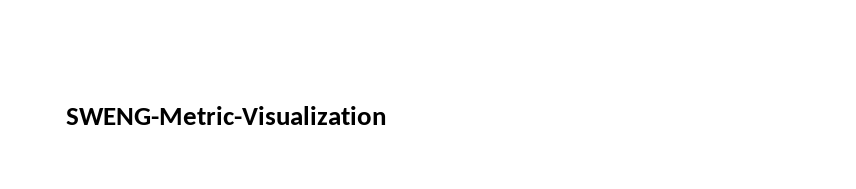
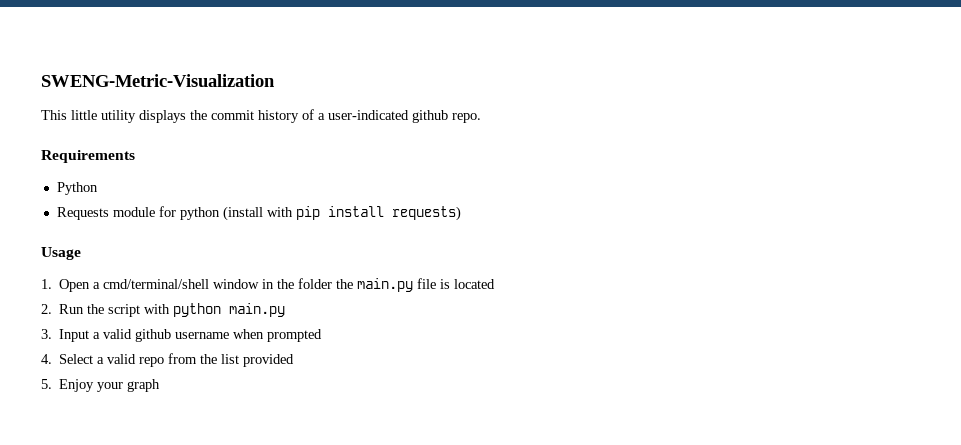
(386, 115) none -> [41,109,481,123] [41,150,135,163] [56,182,98,195] [56,206,461,221] [41,247,81,260] [41,278,496,292] [41,303,286,317] [41,329,323,342] [41,353,295,367] [41,379,161,392] // This little utility displays the commit history of a user-indicated github repo. // Requirements // Python // Requests module for python (install with pip install requests) // Usage // 1. Open a cmd/terminal/shell window in the folder the main.py file is located // 2. Run the script with python main.py // 3. Input a valid github username when prompted // 4. Select a valid repo from the list provided // 5. Enjoy your graph

